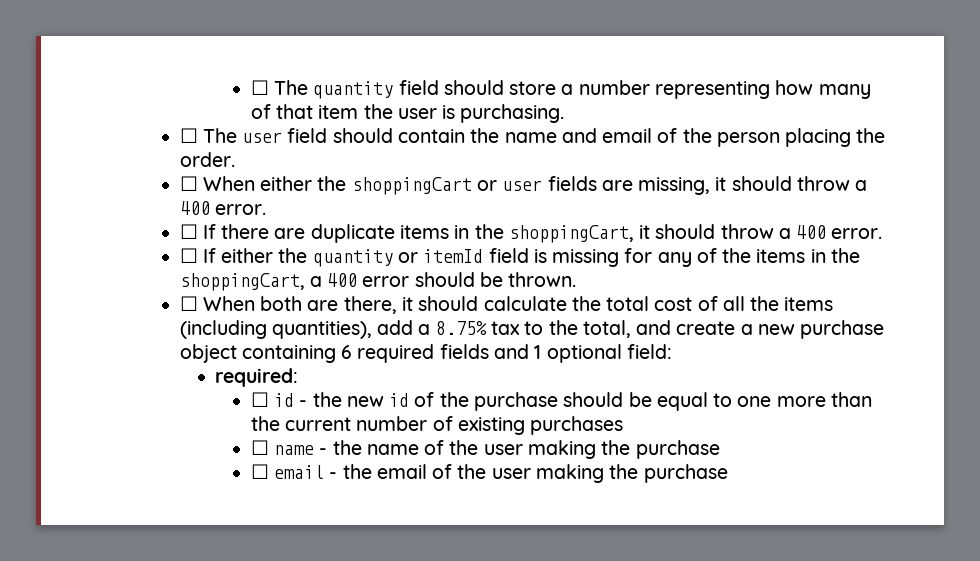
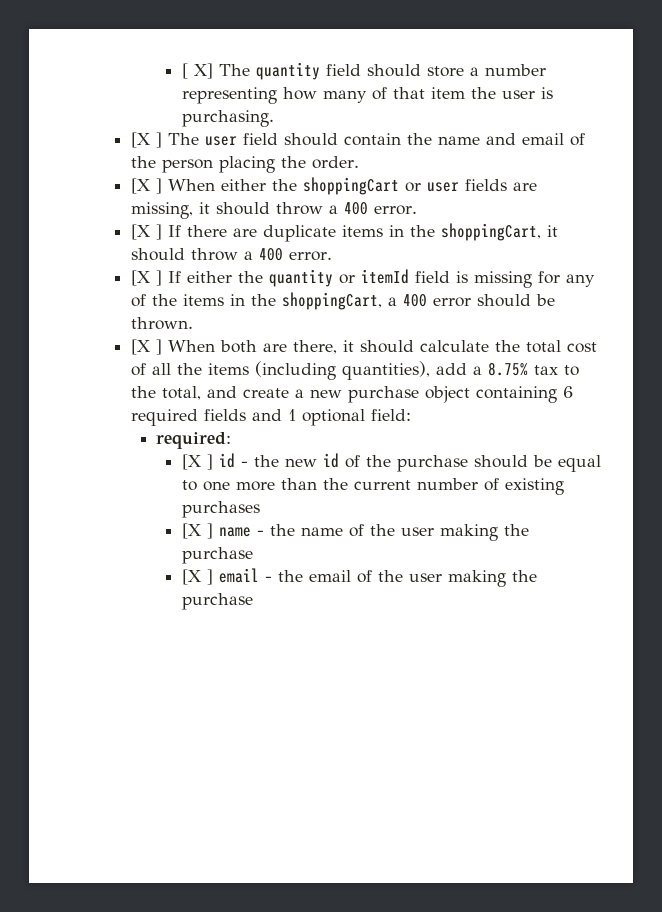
[250,80,269,95] ☐ -> [182,63,214,79] [ X]
[179,128,198,143] ☐ -> [130,132,162,148] [X ]
[179,176,198,191] ☐ -> [130,178,162,194] [X ]
[179,224,198,239] ☐ -> [130,224,162,240] [X ]
[179,248,198,263] ☐ -> [130,270,162,286] [X ]
[179,296,198,311] ☐ -> [130,339,162,355] [X ]
[250,392,269,407] ☐ -> [182,454,214,470] [X ]
[250,440,269,455] ☐ -> [182,523,214,539] [X ]
[250,464,269,479] ☐ -> [182,569,214,585] [X ]

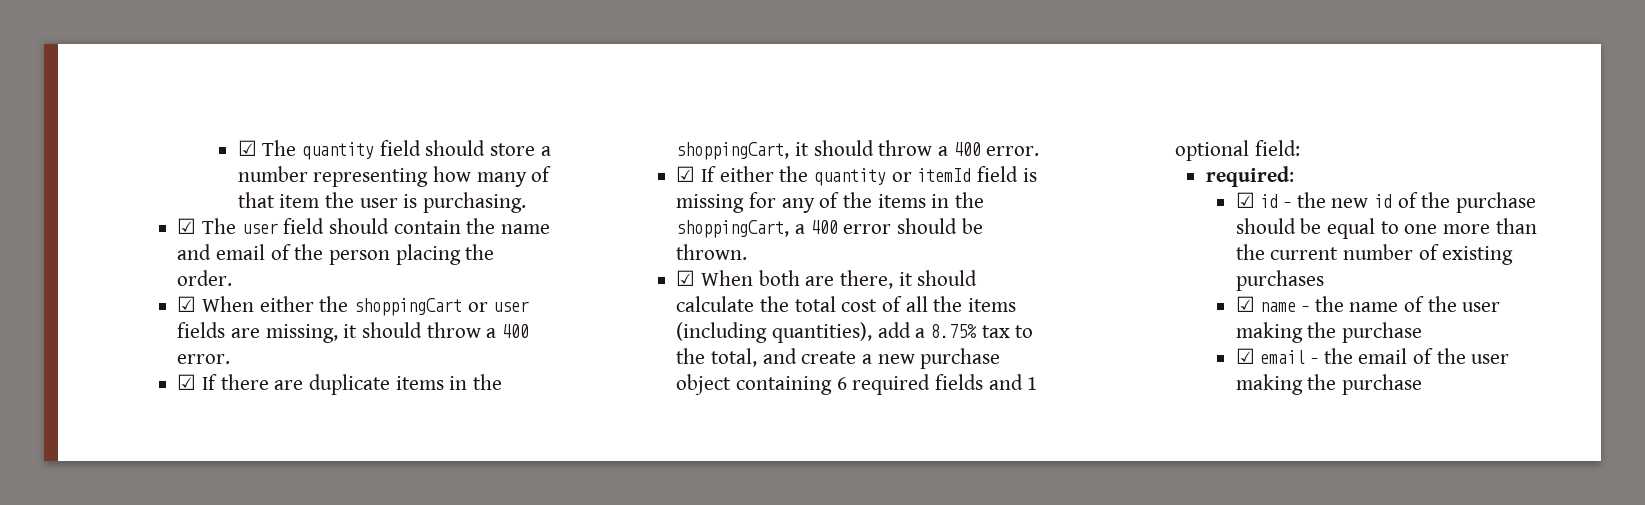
[182,63,214,79] [ X] -> [237,140,257,156] ☑
[130,132,162,148] [X ] -> [177,218,197,234] ☑
[130,178,162,194] [X ] -> [177,296,197,312] ☑
[130,224,162,240] [X ] -> [177,374,197,390] ☑
[130,270,162,286] [X ] -> [676,166,696,182] ☑
[130,339,162,355] [X ] -> [676,270,696,286] ☑
[182,454,214,470] [X ] -> [1235,192,1255,208] ☑
[182,523,214,539] [X ] -> [1235,296,1255,312] ☑
[182,569,214,585] [X ] -> [1235,348,1255,364] ☑

